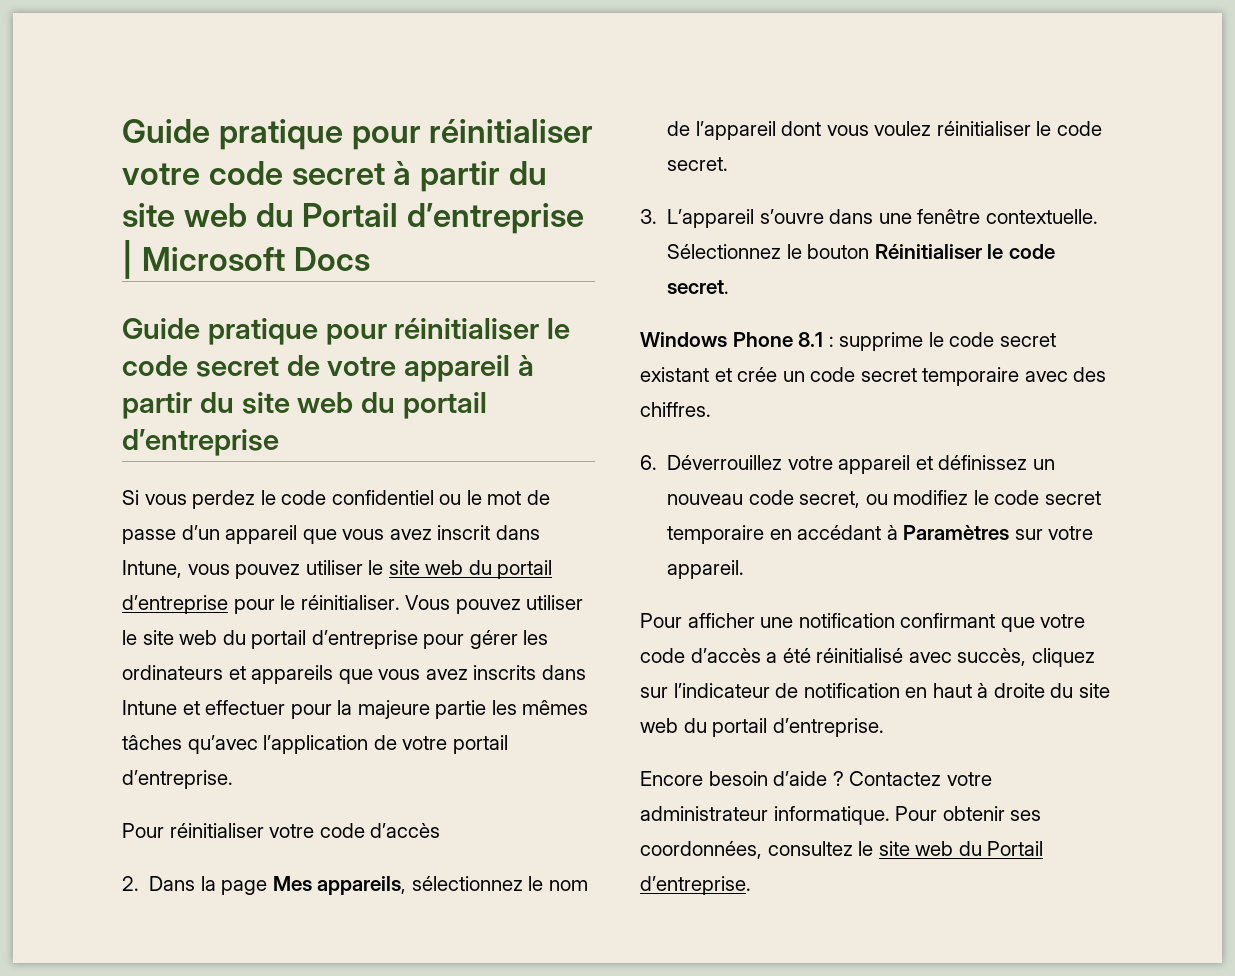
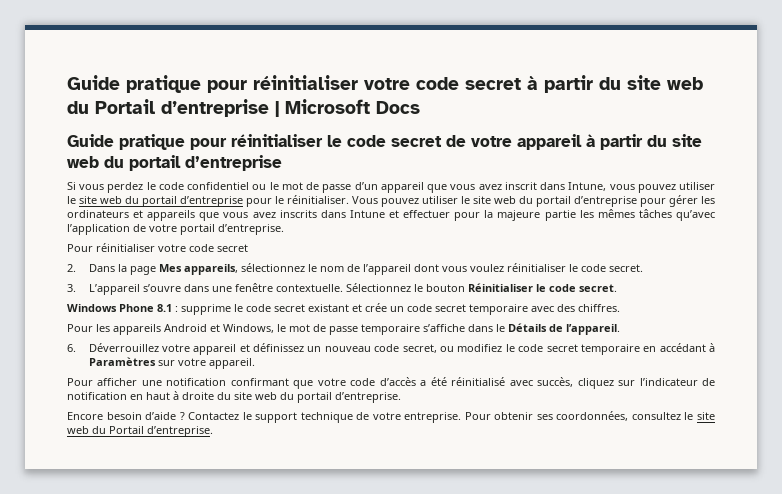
[370,823,441,838] d’accès -> [217,244,248,252] secret
(711, 409) none -> [67,323,620,335] // Pour les appareils Android et Windows, le mot de passe temporaire s’affiche dans le Détails de l’appareil.
[946,772,992,786] [640,806,890,825] votre administrateur informatique. -> [242,412,462,423] le support technique de votre entreprise.

